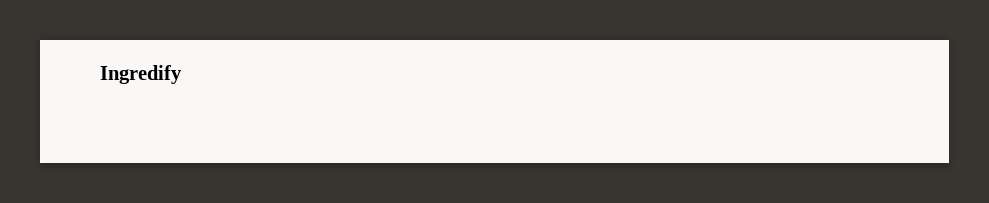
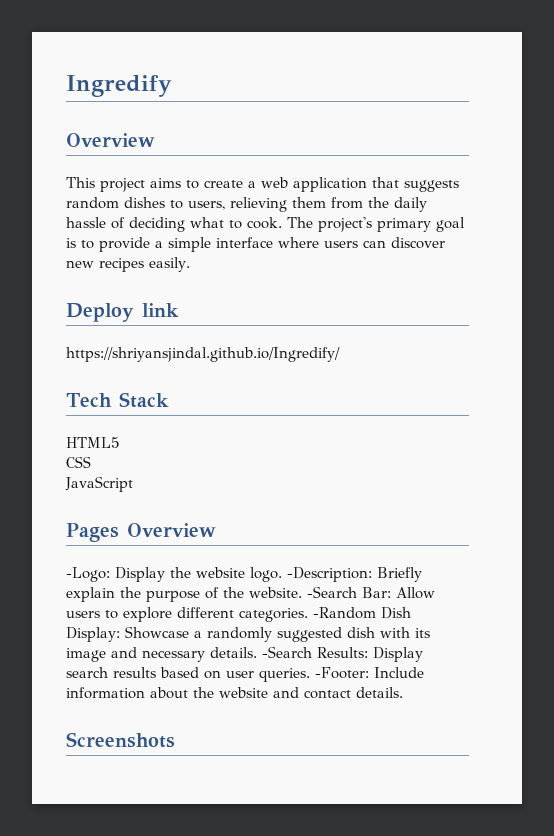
(182, 74) none -> [66,133,155,147] [66,177,459,192] [66,197,427,212] [66,217,465,232] [66,237,445,252] [66,257,190,272] [66,303,179,322] [66,347,340,362] [66,392,169,408] [66,437,120,448] [66,456,91,468] [65,476,133,492] [66,523,216,542] [66,567,422,582] [66,586,435,602] [66,607,411,622] [66,626,430,642] [66,646,423,662] [66,667,424,682] [66,687,403,699] [66,732,175,748] // Overview // This project aims to create a web application that suggests random dishes to users, relieving them from the daily hassle of deciding what to cook. The project's primary goal is to provide a simple interface where users can discover new recipes easily. // Deploy link // https://shriyansjindal.github.io/Ingredify/ // Tech Stack // HTML5 // CSS // JavaScript // Pages Overview // -Logo: Display the website logo. -Description: Briefly explain the purpose of the website. -Search Bar: Allow users to explore different categories. -Random Dish Display: Showcase a randomly suggested dish with its image and necessary details. -Search Results: Display search results based on user queries. -Footer: Include information about the website and contact details. // Screenshots

